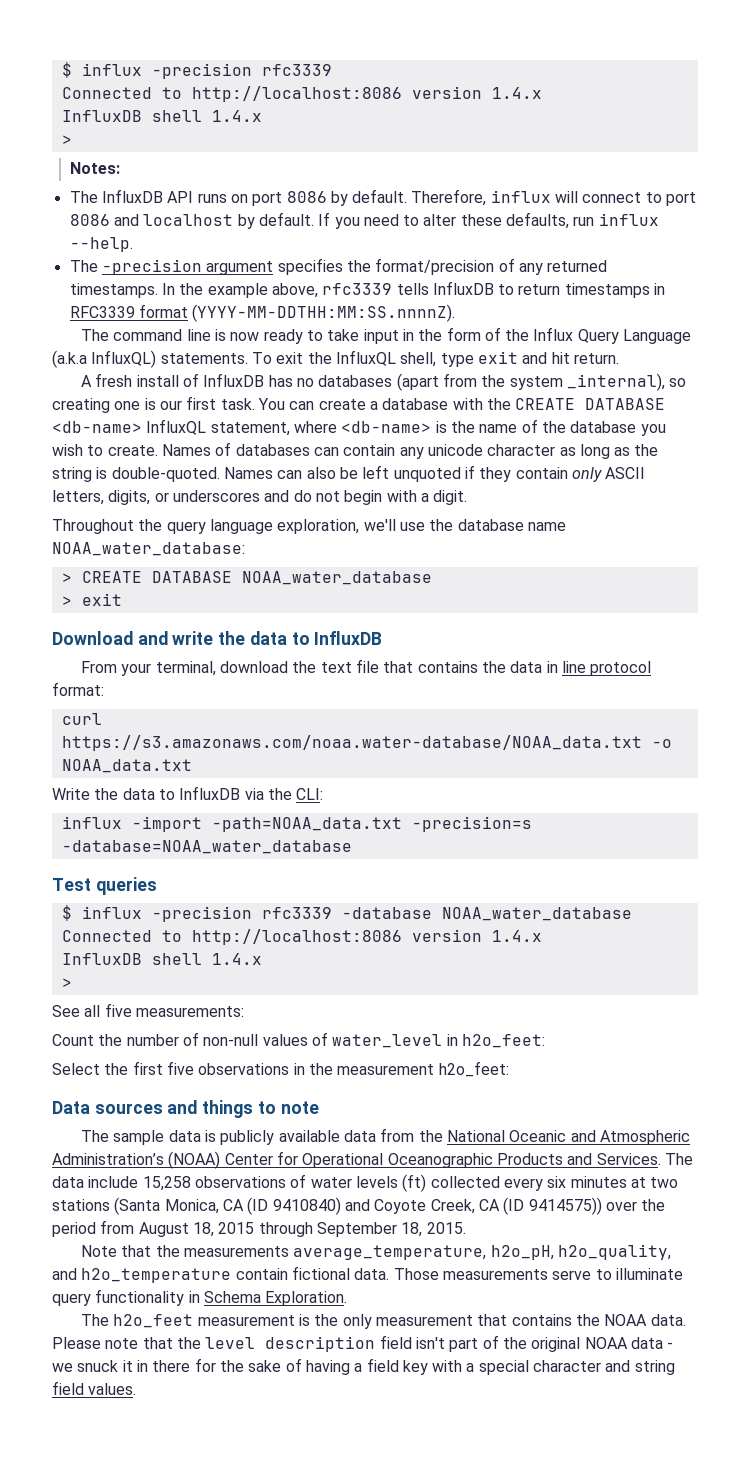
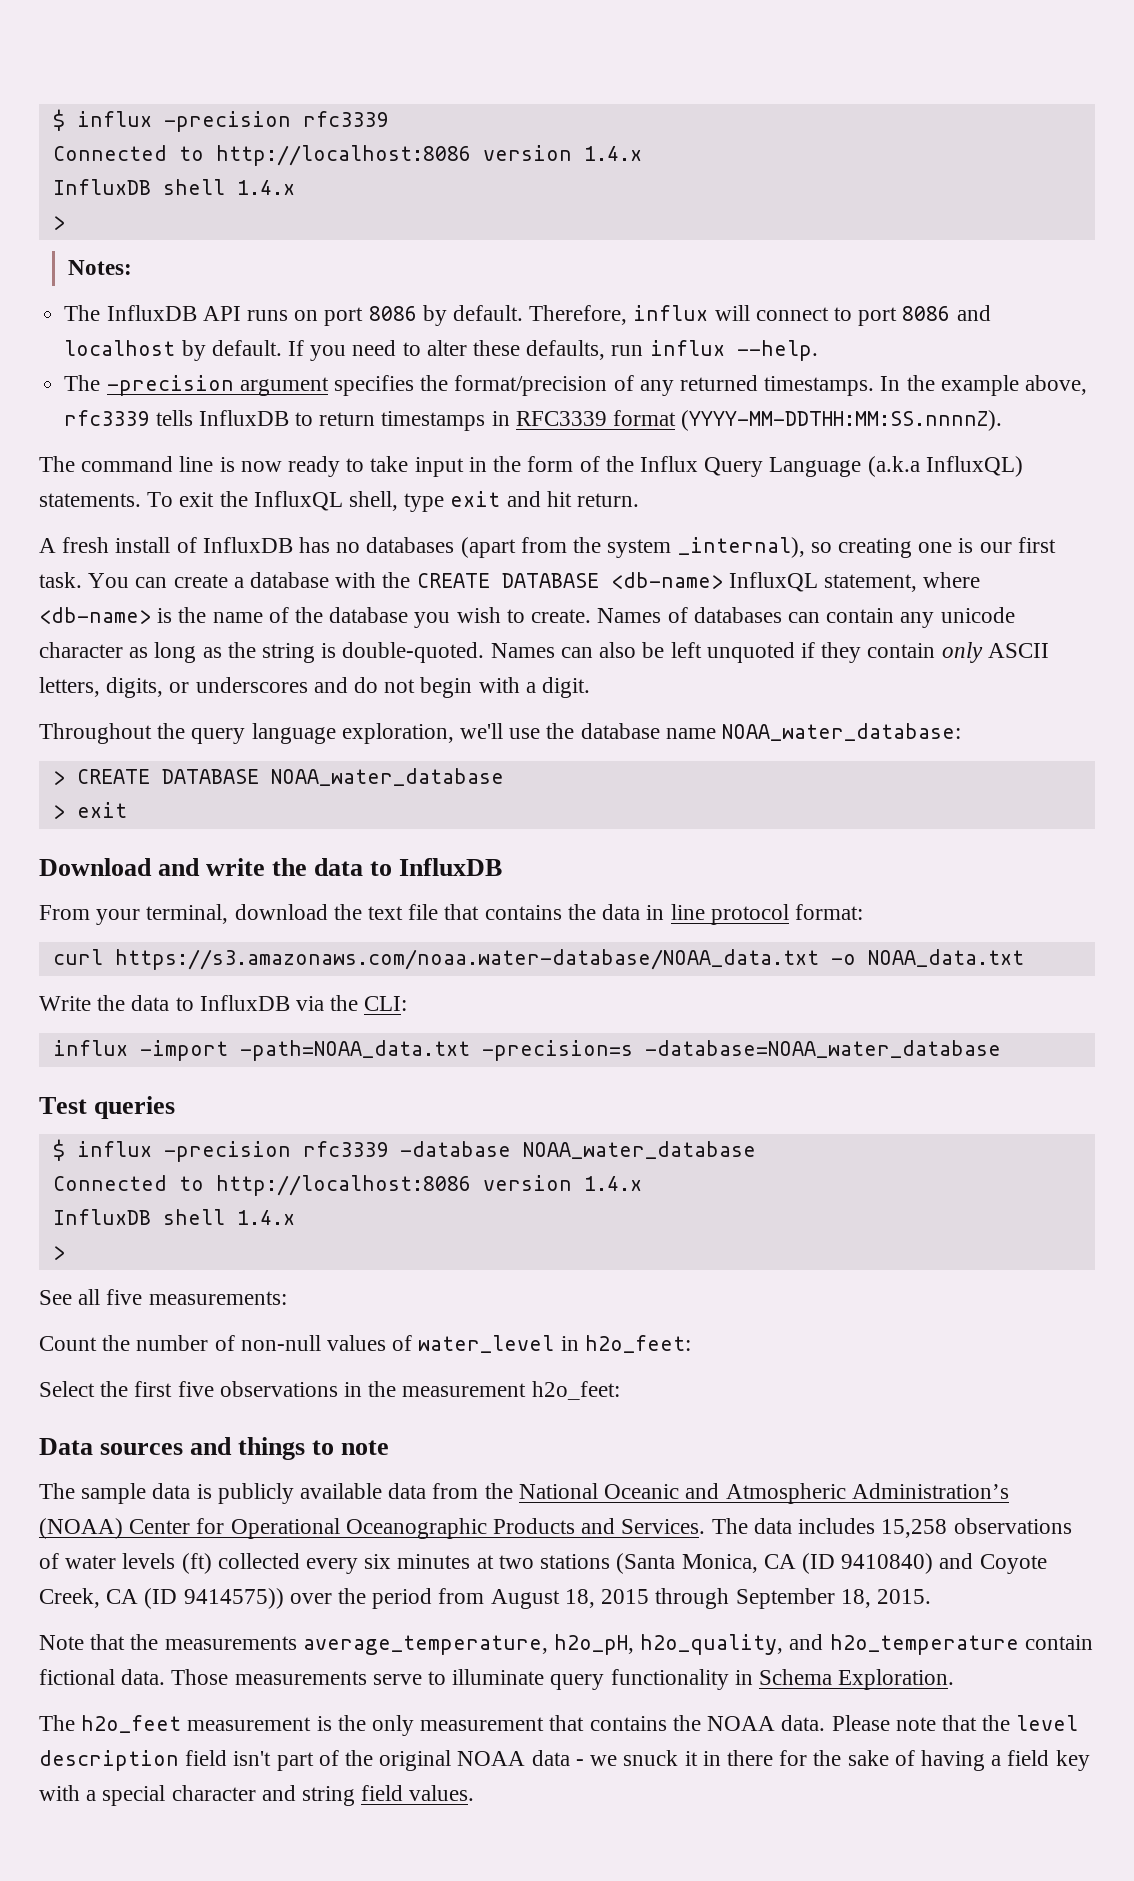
[88,1176,139,1188] include -> [798,1518,876,1534] includes

